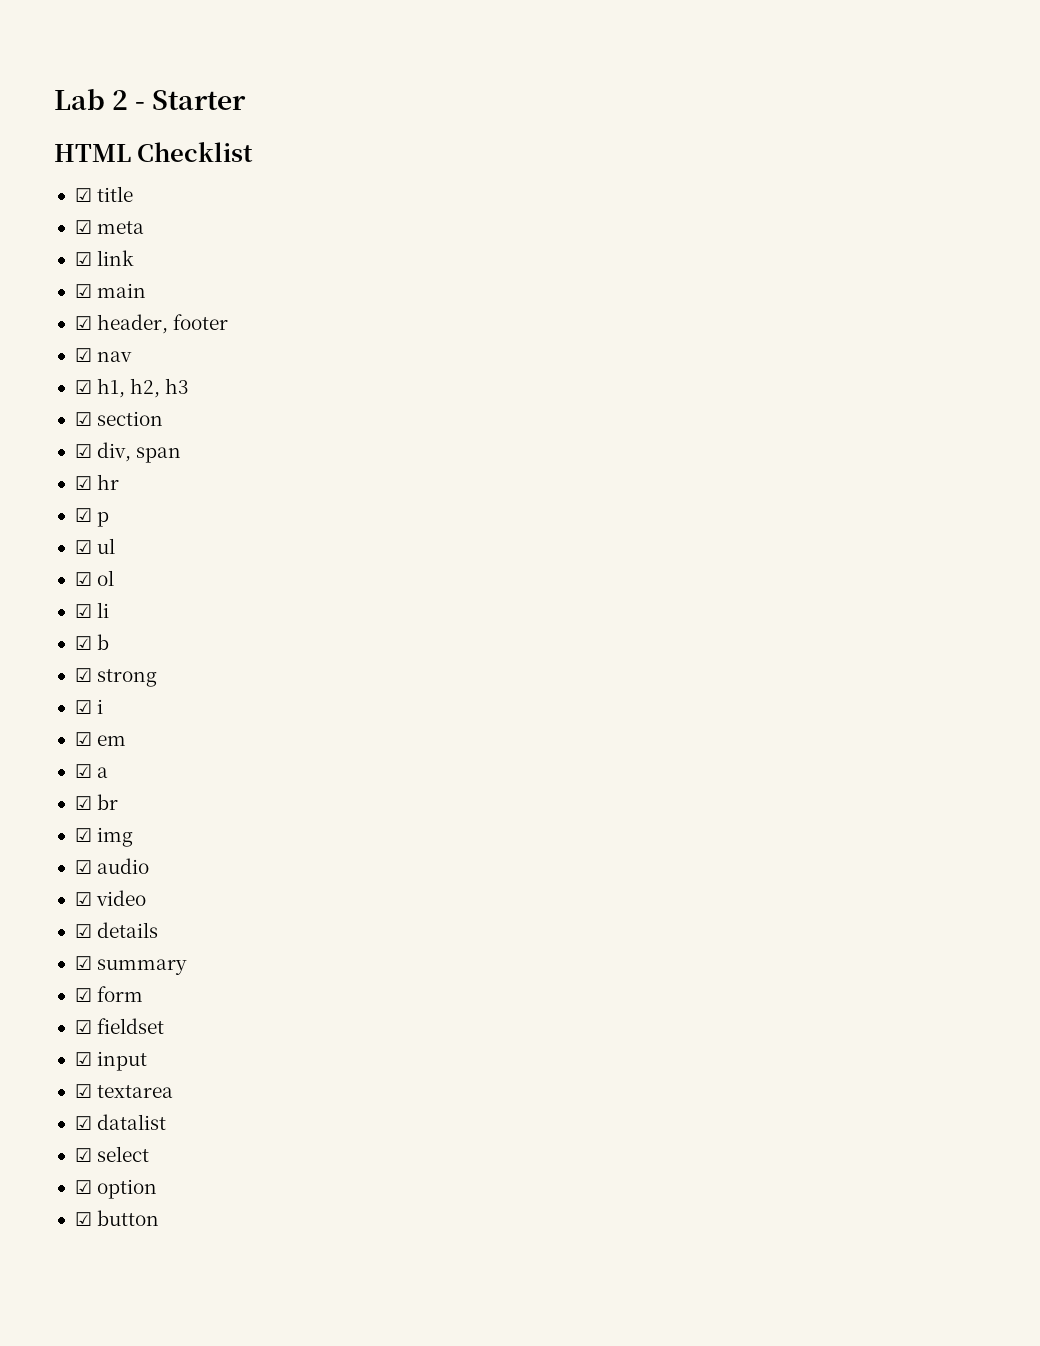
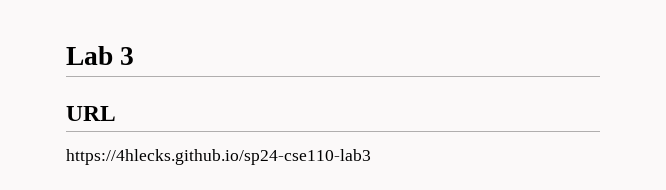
[112,90,247,110] [54,142,254,162] [74,186,134,202] [74,220,145,234] [74,250,135,266] [74,283,147,298] [74,314,229,334] [74,348,133,362] [74,378,190,398] [74,411,164,426] [74,442,182,463] [74,474,120,490] [74,508,110,527] [74,538,116,554] [74,570,115,586] [74,602,110,618] [74,634,110,650] [74,668,158,687] [74,699,104,714] [74,732,127,746] [74,764,109,778] [74,794,119,810] [74,827,134,847] [74,858,150,874] [74,890,147,906] [74,922,159,938] [74,956,188,975] [74,986,144,1002] [74,1018,165,1034] [74,1051,148,1071] [74,1084,174,1098] [74,1114,167,1130] [74,1146,150,1162] [74,1179,158,1199] [74,1210,160,1226] 2 - Starter // HTML Checklist // ☑ title // ☑ meta // ☑ link // ☑ main // ☑ header, footer // ☑ nav // ☑ h1, h2, h3 // ☑ section // ☑ div, span // ☑ hr // ☑ p // ☑ ul // ☑ ol // ☑ li // ☑ b // ☑ strong // ☑ i // ☑ em // ☑ a // ☑ br // ☑ img // ☑ audio // ☑ video // ☑ details // ☑ summary // ☑ form // ☑ fieldset // ☑ input // ☑ textarea // ☑ datalist // ☑ select // ☑ option // ☑ button -> [120,47,135,65] [66,106,116,121] [66,149,371,165] 3 // URL // https://4hlecks.github.io/sp24-cse110-lab3

